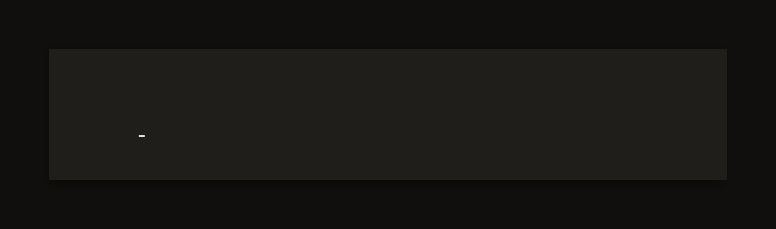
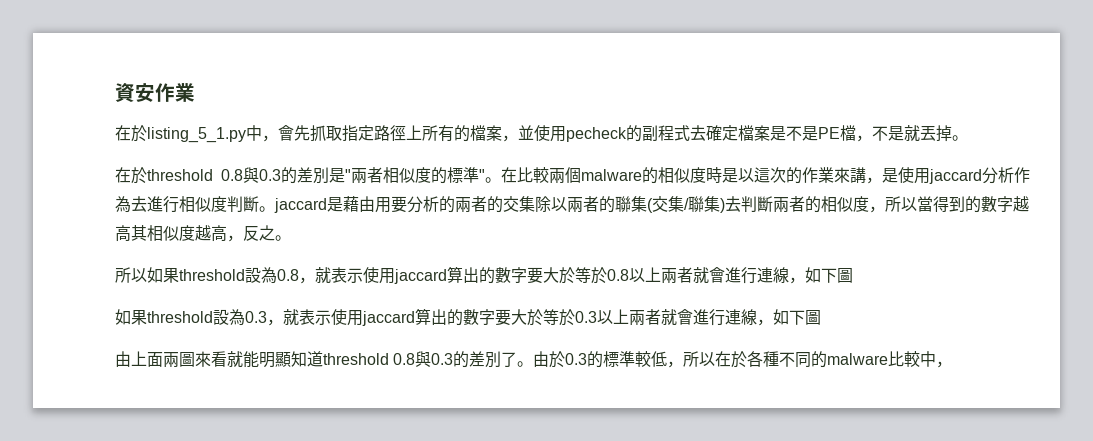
[138,135,146,142] - -> [115,83,195,102] [115,125,968,143] [115,167,1030,184] [115,196,1029,213] [115,225,291,242] [115,266,853,284] [115,308,821,326] [115,351,953,368] 資安作業 // 在於listing_5_1.py中，會先抓取指定路徑上所有的檔案，並使用pecheck的副程式去確定檔案是不是PE檔，不是就丟掉。 // 在於threshold 0.8與0.3的差別是"兩者相似度的標準"。在比較兩個malware的相似度時是以這次的作業來講，是使用jaccard分析作為去進行相似度判斷。jaccard是藉由用要分析的兩者的交集除以兩者的聯集(交集/聯集)去判斷兩者的相似度，所以當得到的數字越高其相似度越高，反之。 // 所以如果threshold設為0.8，就表示使用jaccard算出的數字要大於等於0.8以上兩者就會進行連線，如下圖 // 如果threshold設為0.3，就表示使用jaccard算出的數字要大於等於0.3以上兩者就會進行連線，如下圖 // 由上面兩圖來看就能明顯知道threshold 0.8與0.3的差別了。由於0.3的標準較低，所以在於各種不同的malware比較中，

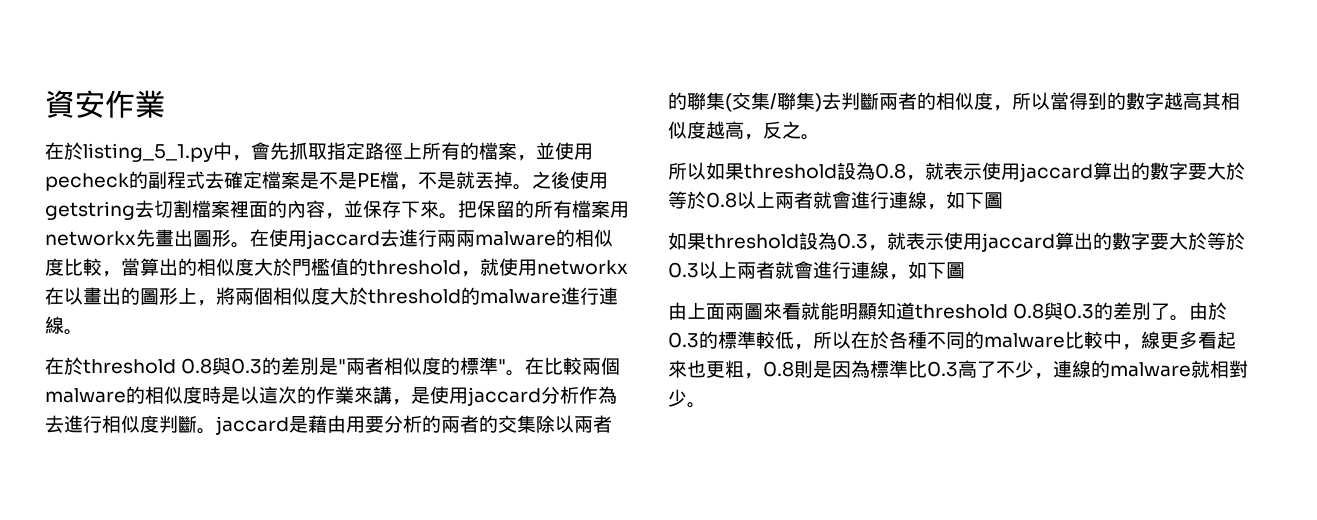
(968, 138) none -> [532,171,608,189] [45,200,629,220] [45,229,613,249] [45,258,628,277] [45,287,618,306] [45,316,83,335] 之後使用getstring去切割檔案裡面的內容，並保存下來。把保留的所有檔案用networkx先畫出圖形。在使用jaccard去進行兩兩malware的相似度比較，當算出的相似度大於門檻值的threshold，就使用networkx在以畫出的圖形上，將兩個相似度大於threshold的malware進行連線。
(953, 364) none -> [1141,331,1236,349] [668,360,1248,379] [668,389,706,408] 線更多看起來也更粗，0.8則是因為標準比0.3高了不少，連線的malware就相對少。

